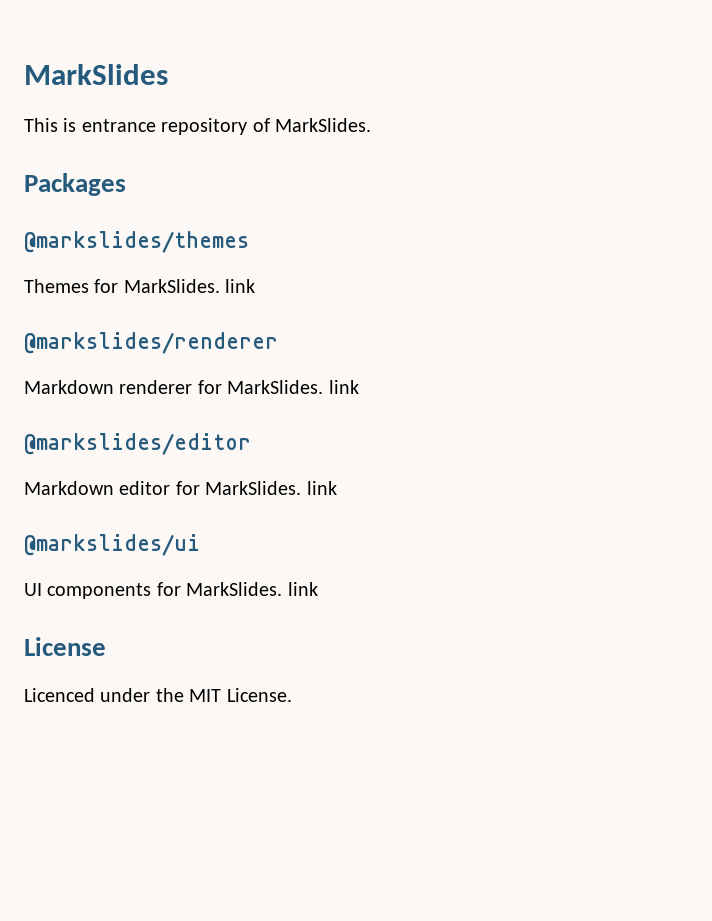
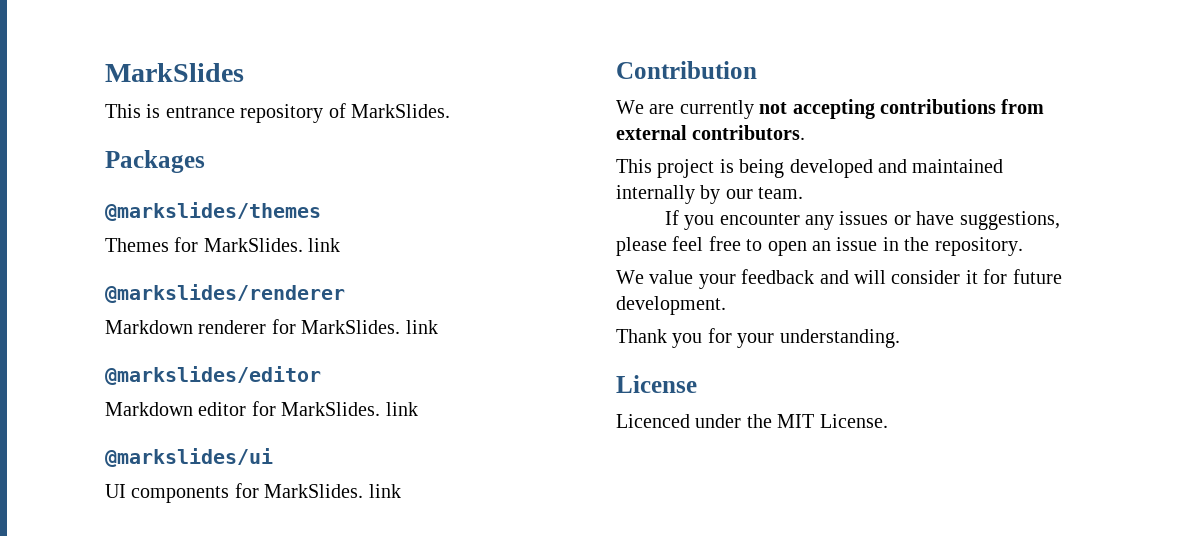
(318, 589) none -> [616,61,757,79] [616,99,1045,119] [616,125,806,140] [616,159,1004,178] [616,185,804,204] [664,210,1060,230] [616,236,1023,256] [616,269,1062,289] [616,296,726,315] [616,328,900,348] // Contribution // We are currently not accepting contributions from external contributors. // This project is being developed and maintained internally by our team. // If you encounter any issues or have suggestions, please feel free to open an issue in the repository. // We value your feedback and will consider it for future development. // Thank you for your understanding.

